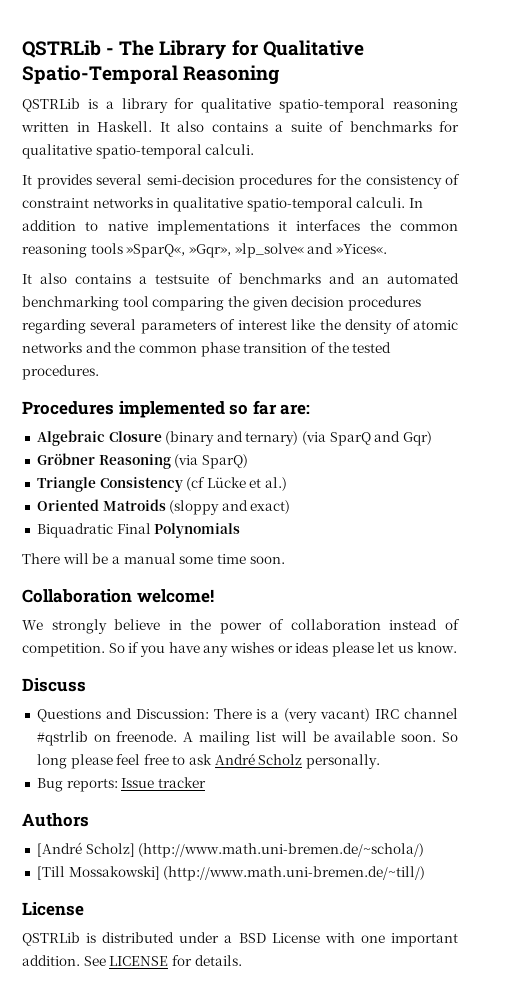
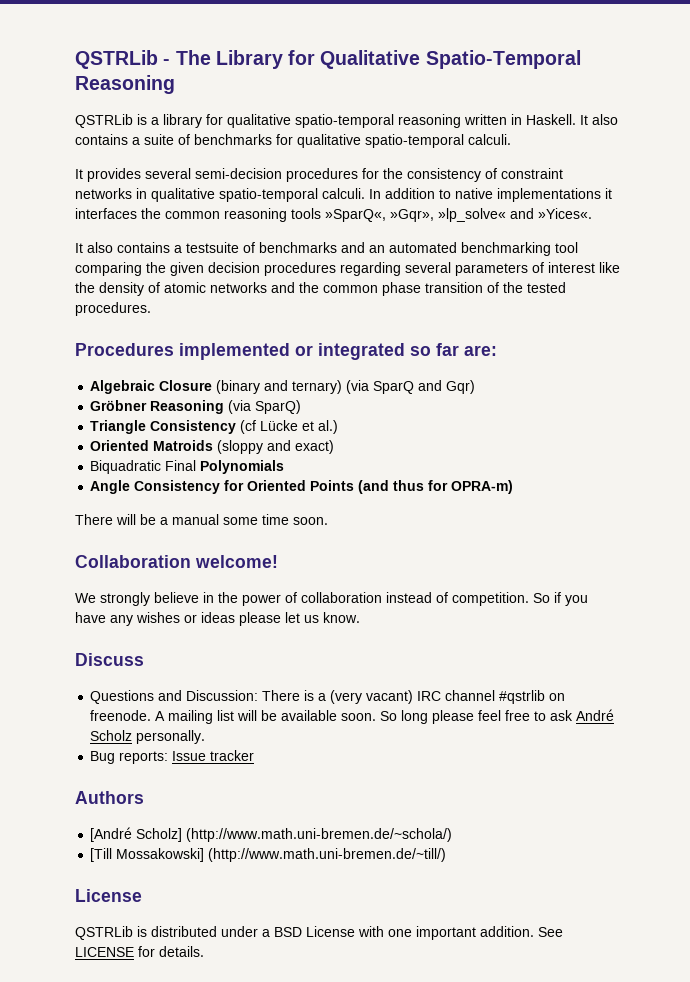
(225, 409) none -> [295,343,405,360] or integrated
(241, 530) none -> [90,480,514,494] // Angle Consistency for Oriented Points (and thus for OPRA-m)

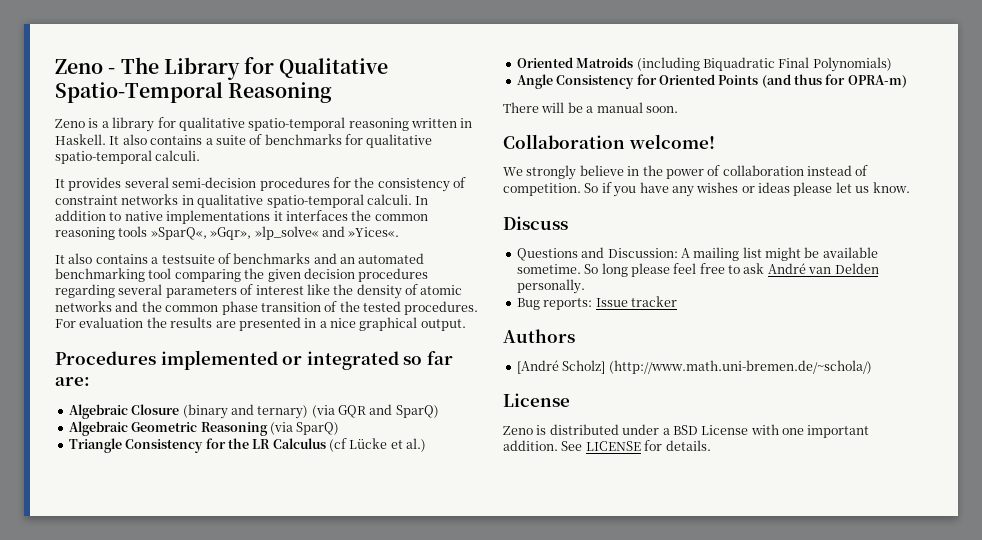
[75,50,158,69] QSTRLib -> [55,59,103,74] Zeno
[75,114,133,128] QSTRLib -> [55,119,85,128] Zeno
(151, 309) none -> [55,317,466,331] For evaluation the results are presented in a nice graphical output.
[373,380,476,394] [90,400,148,411] SparQ and Gqr) // Gröbner -> [338,404,439,418] [68,421,198,436] GQR and SparQ) // Algebraic Geometric
(237, 427) none -> [205,438,326,449] for the LR Calculus
[217,440,335,454] (sloppy and exact) // -> [636,57,700,71] (including
[200,460,285,474] Polynomials -> [812,57,892,72] Polynomials)
[223,514,289,525] some time -> (643, 107) none
[262,690,566,704] [90,710,152,721] There is a (very vacant) IRC channel #qstrlib on freenode. -> (678, 253) none
[237,710,258,721] will -> [765,247,801,261] might
[341,713,377,721] soon. -> [516,264,581,274] sometime.
[90,730,133,741] Scholz -> [808,263,879,274] van Delden
[90,848,447,862] // [Till Mossakowski] (http://www.math.uni-bremen.de/~till/) -> (872, 367) none
[75,926,133,940] QSTRLib -> [503,426,533,435] Zeno

